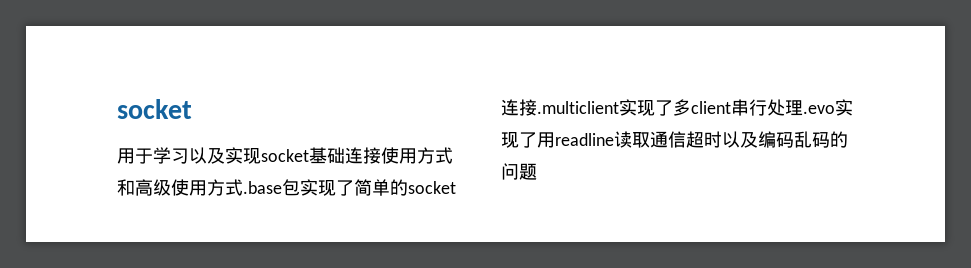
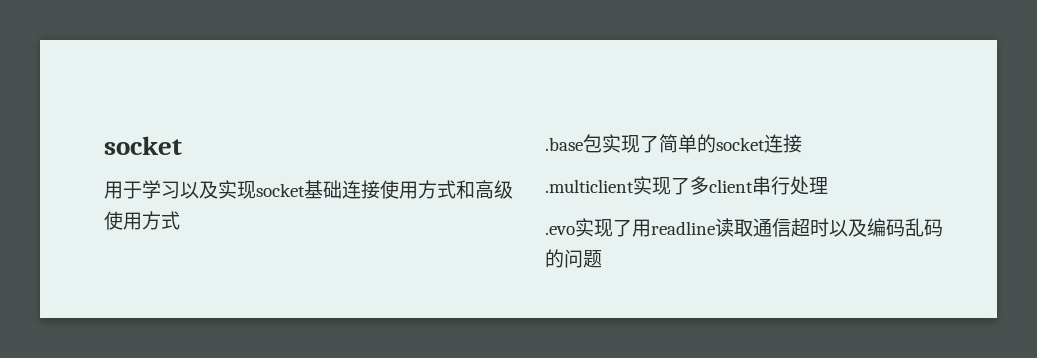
(243, 187) none -> (180, 220) //
(537, 107) none -> (802, 143) //
(803, 108) none -> (828, 185) //

